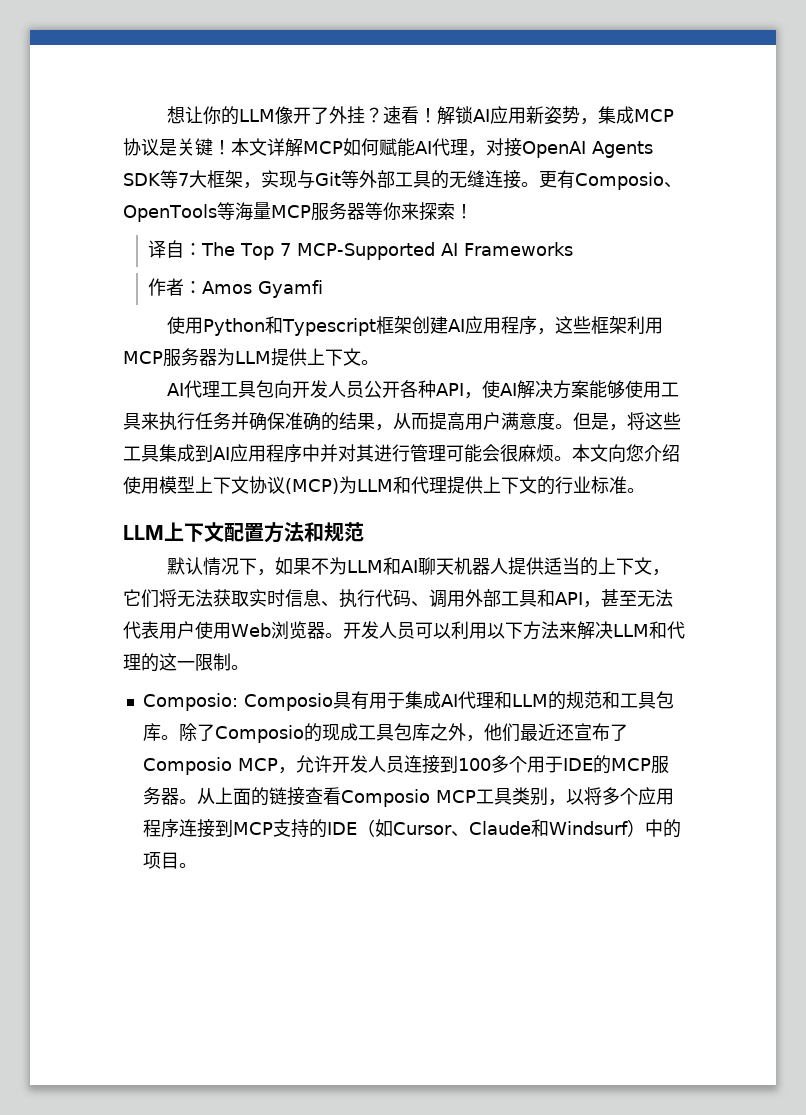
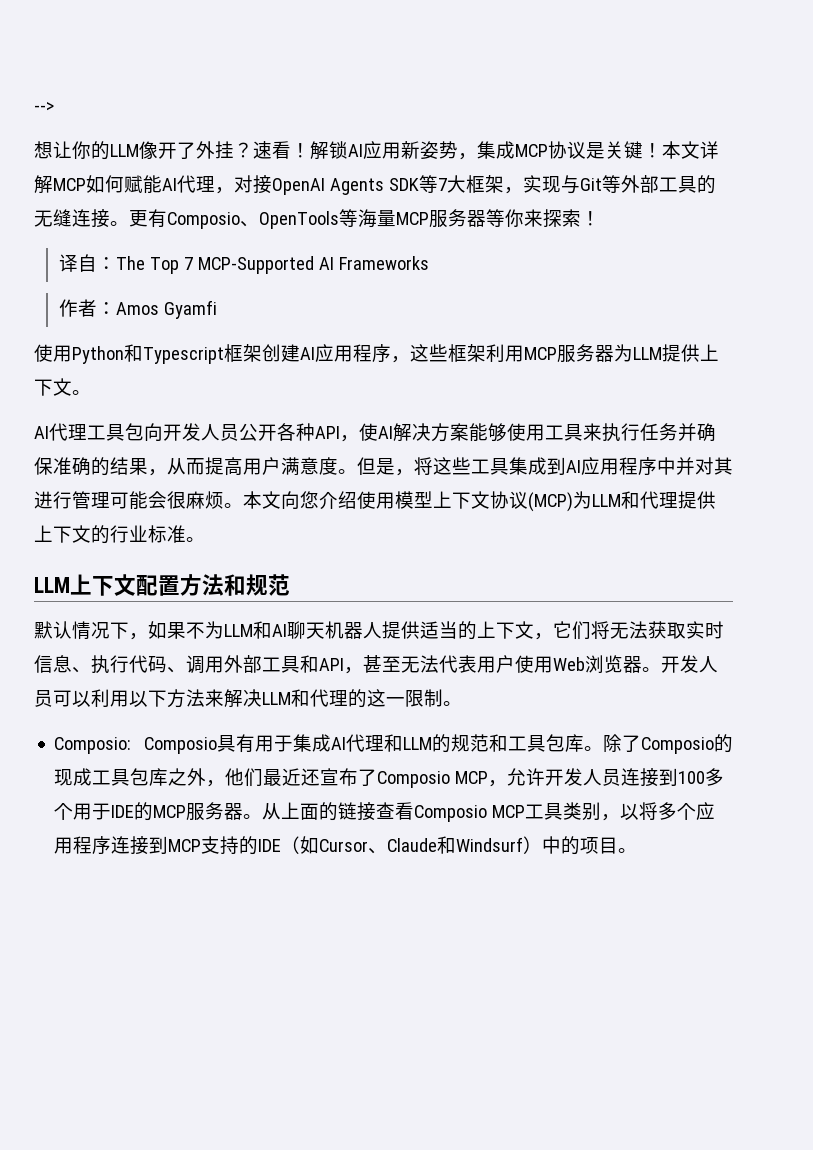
(166, 115) none -> [34,102,54,112] --> //

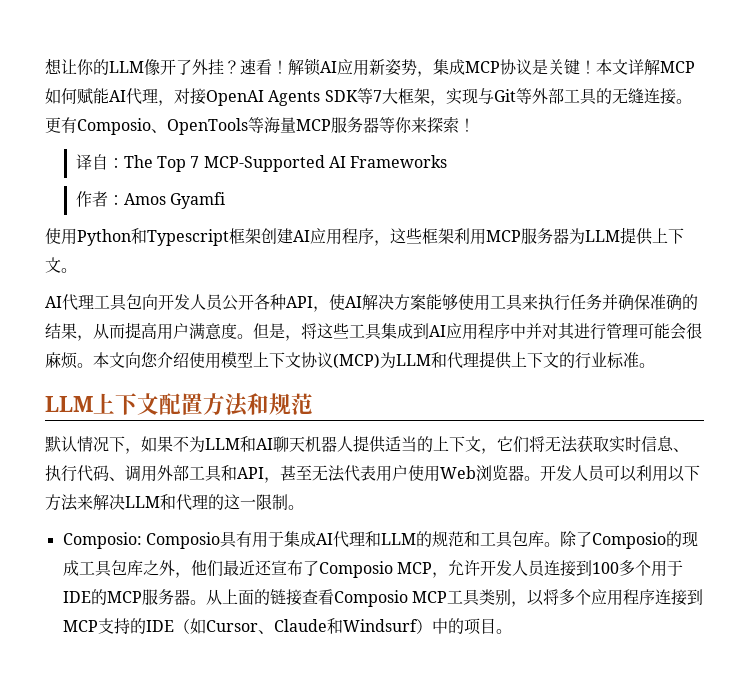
[34,102,54,112] --> // -> (45, 66) none

